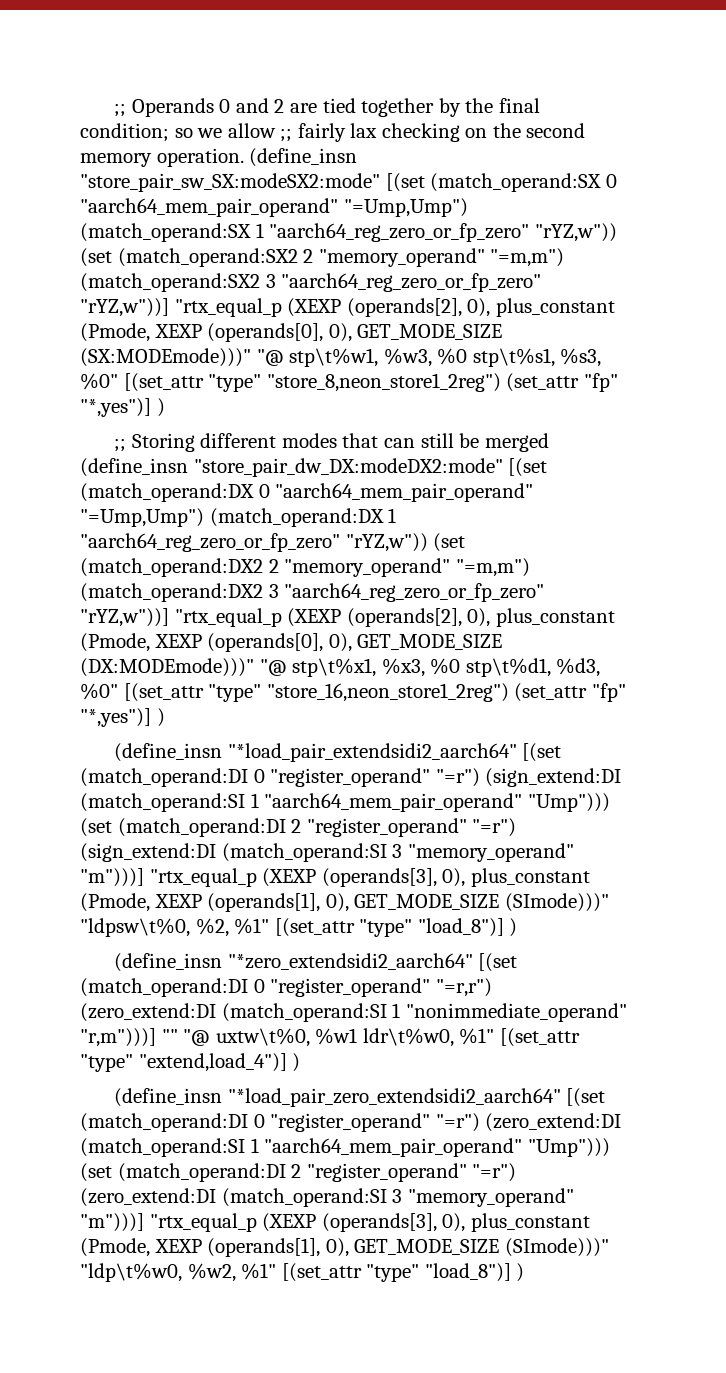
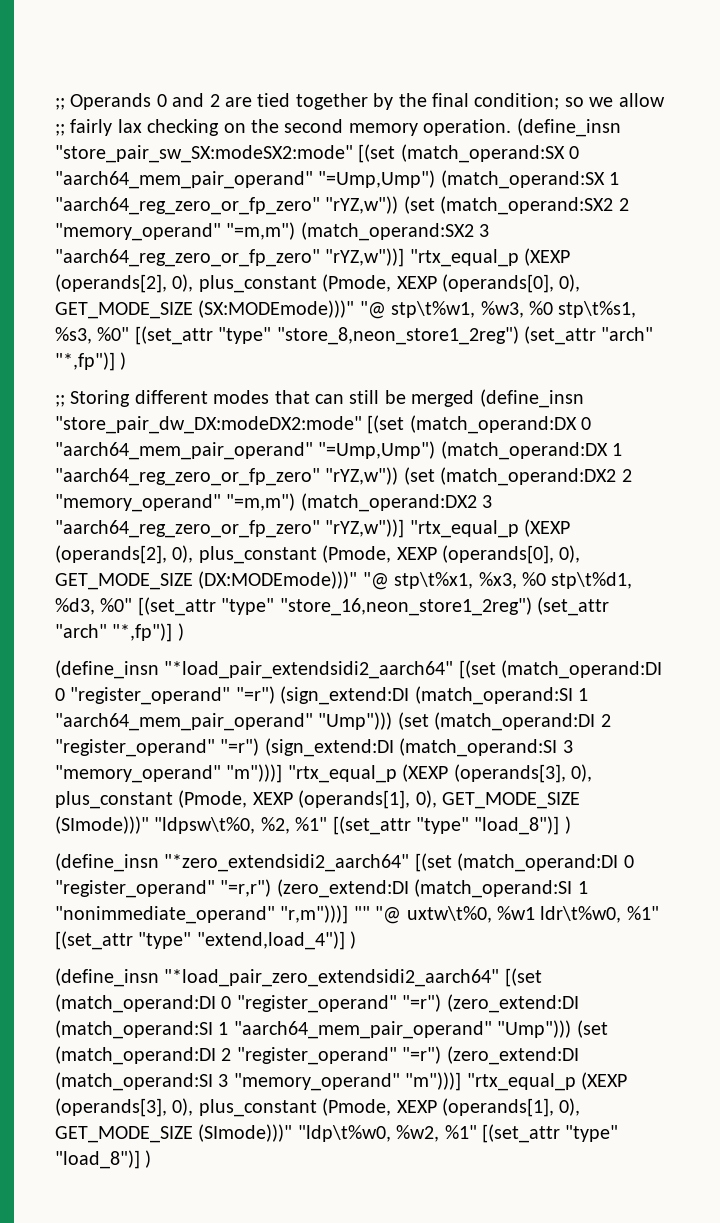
[583,373,618,392] [80,398,151,417] "fp" "*,yes")] -> [601,327,654,341] [55,352,115,371] "arch" "*,fp")]
[591,683,626,702] [80,708,151,727] "fp" "*,yes")] -> [55,623,173,642] "arch" "*,fp")]

